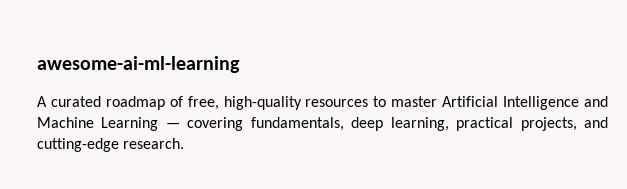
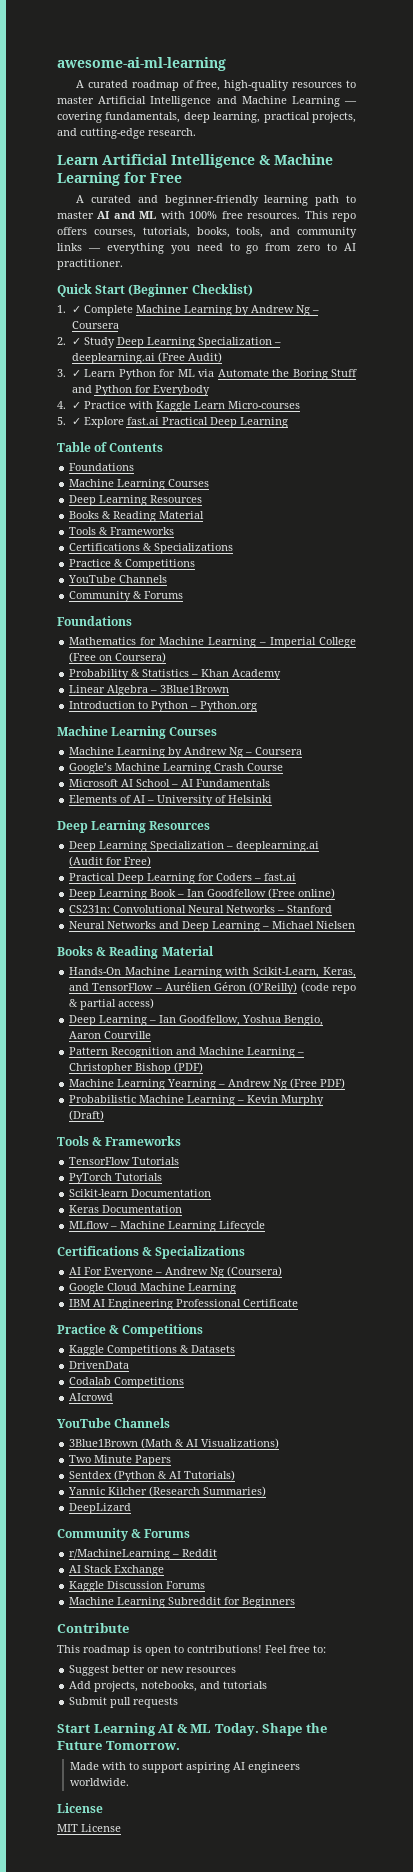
(185, 143) none -> [57,154,333,168] [57,172,182,186] [76,195,356,206] [57,211,357,222] [57,227,358,238] [57,243,356,254] [57,259,123,270] [57,284,253,297] [57,305,319,316] [71,321,119,329] [57,337,281,348] [71,352,222,364] [57,369,357,380] [71,385,210,396] [57,401,300,412] [57,417,288,428] [57,442,164,452] [69,463,135,471] [69,479,210,490] [69,495,203,506] [69,511,205,522] [69,527,175,535] [69,543,234,554] [69,559,196,570] [68,575,168,583] [69,591,184,602] [57,616,132,626] [69,637,356,648] [69,652,167,663] [69,669,282,680] [69,685,230,696] [69,701,258,712] [57,726,218,739] [69,747,303,758] [69,763,284,774] [69,779,271,787] [69,795,273,806] [57,820,211,833] [69,841,320,852] [69,856,152,867] [69,873,297,884] [69,888,336,900] [69,905,333,913] [69,921,356,932] [57,946,214,959] [69,967,356,978] [69,982,356,994] [69,998,155,1010] [69,1015,324,1026] [69,1031,152,1039] [69,1047,305,1058] [69,1062,204,1074] [69,1078,346,1090] [69,1095,325,1106] [69,1110,105,1121] [57,1136,182,1146] [69,1157,180,1165] [69,1173,163,1184] [69,1189,212,1197] [69,1205,183,1213] [69,1221,266,1232] [57,1246,246,1259] [69,1266,283,1278] [69,1283,237,1294] [69,1299,299,1310] [57,1324,204,1337] [69,1345,236,1356] [69,1361,130,1369] [69,1377,185,1388] [69,1393,114,1401] [57,1418,171,1428] [69,1438,280,1449] [69,1455,172,1466] [69,1470,236,1482] [68,1486,267,1497] [69,1503,132,1514] [57,1528,191,1541] [69,1549,218,1560] [69,1565,165,1576] [69,1581,206,1592] [69,1597,296,1608] [57,1623,129,1633] [57,1645,326,1656] [69,1665,237,1676] [69,1681,268,1692] [69,1697,179,1708] [57,1723,327,1736] [57,1741,180,1750] [69,1762,300,1773] [69,1778,129,1786] [57,1803,103,1813] [57,1824,121,1832] // Learn Artificial Intelligence & Machine Learning for Free // A curated and beginner-friendly learning path to master AI and ML with 100% free resources. This repo offers courses, tutorials, books, tools, and community links — everything you need to go from zero to AI practitioner. // Quick Start (Beginner Checklist) // 1. ✓ Complete Machine Learning by Andrew Ng – Coursera // 2. ✓ Study Deep Learning Specialization – deeplearning.ai (Free Audit) // 3. ✓ Learn Python for ML via Automate the Boring Stuff and Python for Everybody // 4. ✓ Practice with Kaggle Learn Micro-courses // 5. ✓ Explore fast.ai Practical Deep Learning // Table of Contents // Foundations // Machine Learning Courses // Deep Learning Resources // Books & Reading Material // Tools & Frameworks // Certifications & Specializations // Practice & Competitions // YouTube Channels // Community & Forums // Foundations // Mathematics for Machine Learning – Imperial College (Free on Coursera) // Probability & Statistics – Khan Academy // Linear Algebra – 3Blue1Brown // Introduction to Python – Python.org // Machine Learning Courses // Machine Learning by Andrew Ng – Coursera // Google’s Machine Learning Crash Course // Microsoft AI School – AI Fundamentals // Elements of AI – University of Helsinki // Deep Learning Resources // Deep Learning Specialization – deeplearning.ai (Audit for Free) // Practical Deep Learning for Coders – fast.ai // Deep Learning Book – Ian Goodfellow (Free online) // CS231n: Convolutional Neural Networks – Stanford // Neural Networks and Deep Learning – Michael Nielsen // Books & Reading Material // Hands-On Machine Learning with Scikit-Learn, Keras, and TensorFlow – Aurélien Géron (O’Reilly) (code repo & partial access) // Deep Learning – Ian Goodfellow, Yoshua Bengio, Aaron Courville // Pattern Recognition and Machine Learning – Christopher Bishop (PDF) // Machine Learning Yearning – Andrew Ng (Free PDF) // Probabilistic Machine Learning – Kevin Murphy (Draft) // Tools & Frameworks // TensorFlow Tutorials // PyTorch Tutorials // Scikit-learn Documentation // Keras Documentation // MLflow – Machine Learning Lifecycle // Certifications & Specializations // AI For Everyone – Andrew Ng (Coursera) // Google Cloud Machine Learning // IBM AI Engineering Professional Certificate // Practice & Competitions // Kaggle Competitions & Datasets // DrivenData // Codalab Competitions // AIcrowd // YouTube Channels // 3Blue1Brown (Math & AI Visualizations) // Two Minute Papers // Sentdex (Python & AI Tutorials) // Yannic Kilcher (Research Summaries) // DeepLizard // Community & Forums // r/MachineLearning – Reddit // AI Stack Exchange // Kaggle Discussion Forums // Machine Learning Subreddit for Beginners // Contribute // This roadmap is open to contributions! Feel free to: // Suggest better or new resources // Add projects, notebooks, and tutorials // Submit pull requests // Start Learning AI & ML Today. Shape the Future Tomorrow. // Made with to support aspiring AI engineers worldwide. // License // MIT License

